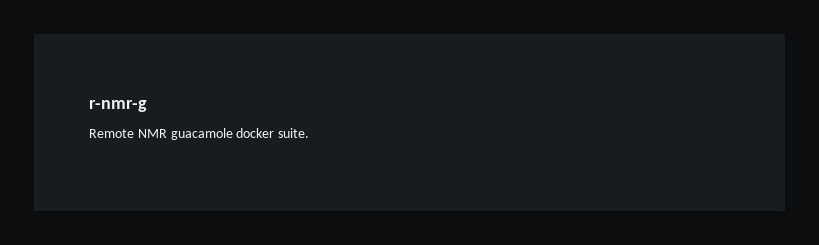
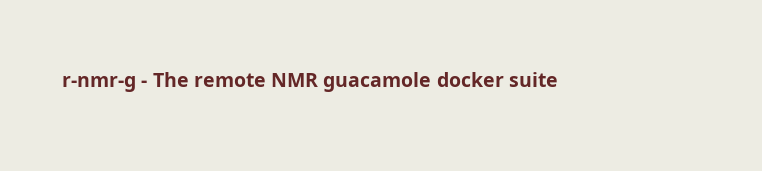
[89,129,134,138] // Remote -> [141,72,266,87] - The remote
[278,128,310,138] suite. -> [508,72,558,87] suite

